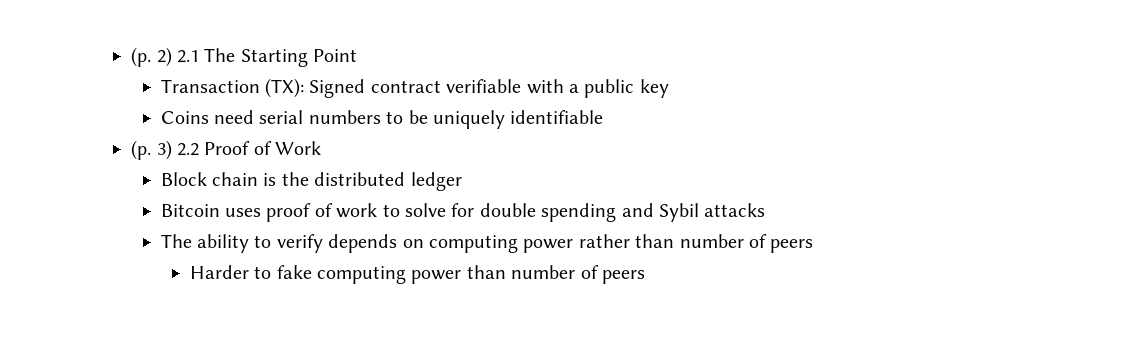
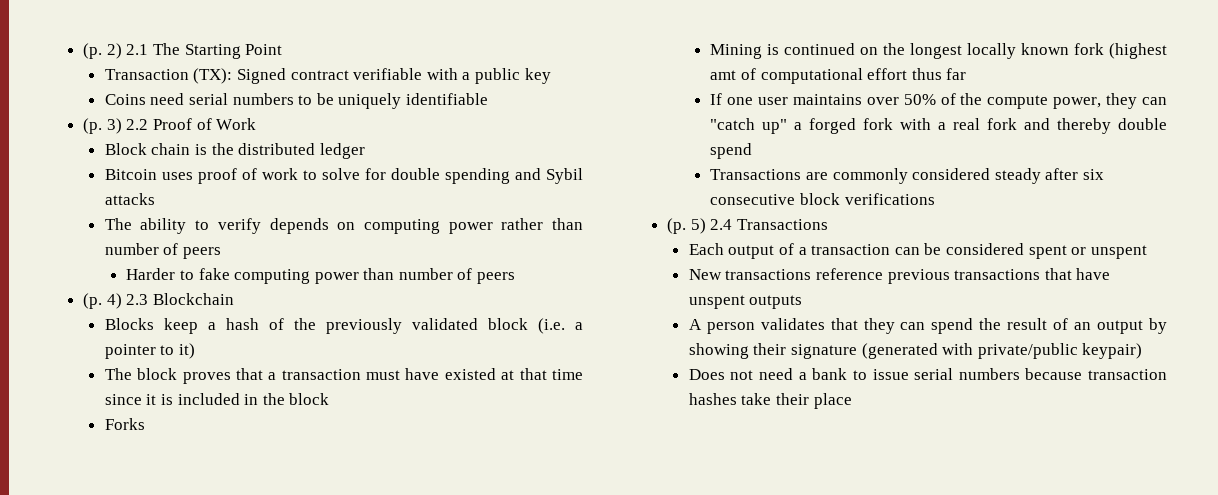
(645, 277) none -> [83,293,235,309] [104,318,583,334] [104,343,195,359] [104,368,583,384] [104,393,330,405] [104,418,145,430] [710,43,1167,59] [710,68,967,84] [710,93,1167,109] [710,118,1167,134] [710,143,753,159] [710,168,1104,184] [710,193,935,205] [667,218,829,234] [688,243,1147,259] [688,268,1111,284] [688,295,803,309] [688,318,1167,334] [688,343,1143,359] [688,368,1167,380] [688,393,852,409] // (p. 4) 2.3 Blockchain // Blocks keep a hash of the previously validated block (i.e. a pointer to it) // The block proves that a transaction must have existed at that time since it is included in the block // Forks // Mining is continued on the longest locally known fork (highest amt of computational effort thus far // If one user maintains over 50% of the compute power, they can "catch up" a forged fork with a real fork and thereby double spend // Transactions are commonly considered steady after six consecutive block verifications // (p. 5) 2.4 Transactions // Each output of a transaction can be considered spent or unspent // New transactions reference previous transactions that have unspent outputs // A person validates that they can spend the result of an output by showing their signature (generated with private/public keypair) // Does not need a bank to issue serial numbers because transaction hashes take their place

